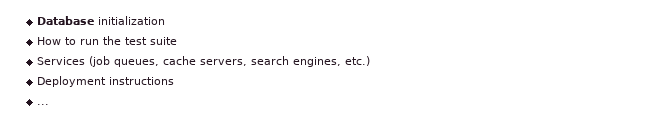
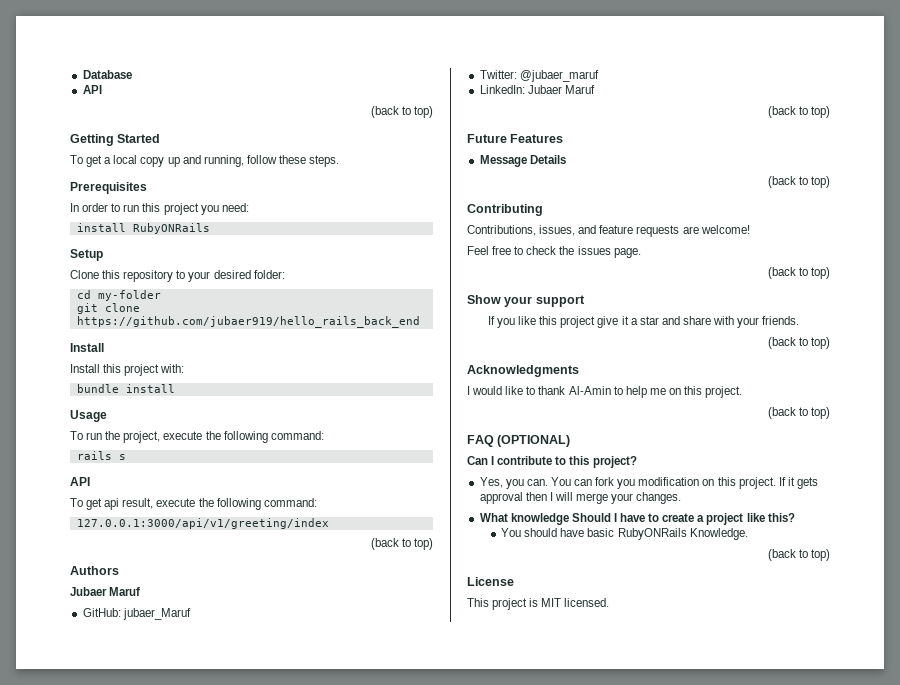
[98,16,166,25] [37,36,178,45] [37,56,371,67] [37,76,175,87] [37,104,50,105] initialization // How to run the test suite // Services (job queues, cache servers, search engines, etc.) // Deployment instructions // ... -> [82,85,102,94] [370,106,434,118] [70,134,161,146] [70,155,340,167] [70,182,147,194] [70,203,249,215] [76,223,210,234] [70,249,103,261] [70,270,285,282] [76,290,161,301] [76,303,140,314] [76,316,420,328] [70,343,104,352] [70,364,185,376] [76,384,175,393] [70,410,107,422] [70,431,324,443] [76,451,126,460] [70,477,90,486] [70,498,317,510] [76,518,329,529] [370,538,434,550] [70,566,119,575] [70,587,141,596] [82,608,191,620] [479,70,599,82] [479,85,595,94] [767,106,830,118] [467,134,564,143] [479,155,566,167] [767,176,830,188] [467,204,543,216] [467,225,750,237] [467,246,641,258] [767,267,830,279] [467,295,585,307] [487,316,800,328] [767,337,830,349] [467,365,579,377] [467,386,743,398] [767,407,830,419] [467,435,571,447] [467,456,637,468] [479,477,819,489] [479,492,682,504] [479,513,795,525] [501,528,748,540] [767,549,830,561] [467,577,514,586] [467,598,610,610] // API // (back to top) // Getting Started // To get a local copy up and running, follow these steps. // Prerequisites // In order to run this project you need: // install RubyONRails // Setup // Clone this repository to your desired folder: // cd my-folder // git clone https://github.com/jubaer919/hello_rails_back_end // Install // Install this project with: // bundle install // Usage // To run the project, execute the following command: // rails s // API // To get api result, execute the following command: // 127.0.0.1:3000/api/v1/greeting/index // (back to top) // Authors // Jubaer Maruf // GitHub: jubaer_Maruf // Twitter: @jubaer_maruf // LinkedIn: Jubaer Maruf // (back to top) // Future Features // Message Details // (back to top) // Contributing // Contributions, issues, and feature requests are welcome! // Feel free to check the issues page. // (back to top) // Show your support // If you like this project give it a star and share with your friends. // (back to top) // Acknowledgments // I would like to thank Al-Amin to help me on this project. // (back to top) // FAQ (OPTIONAL) // Can I contribute to this project? // Yes, you can. You can fork you modification on this project. If it gets approval then I will merge your changes. // What knowledge Should I have to create a project like this? // You should have basic RubyONRails Knowledge. // (back to top) // License // This project is MIT licensed.

